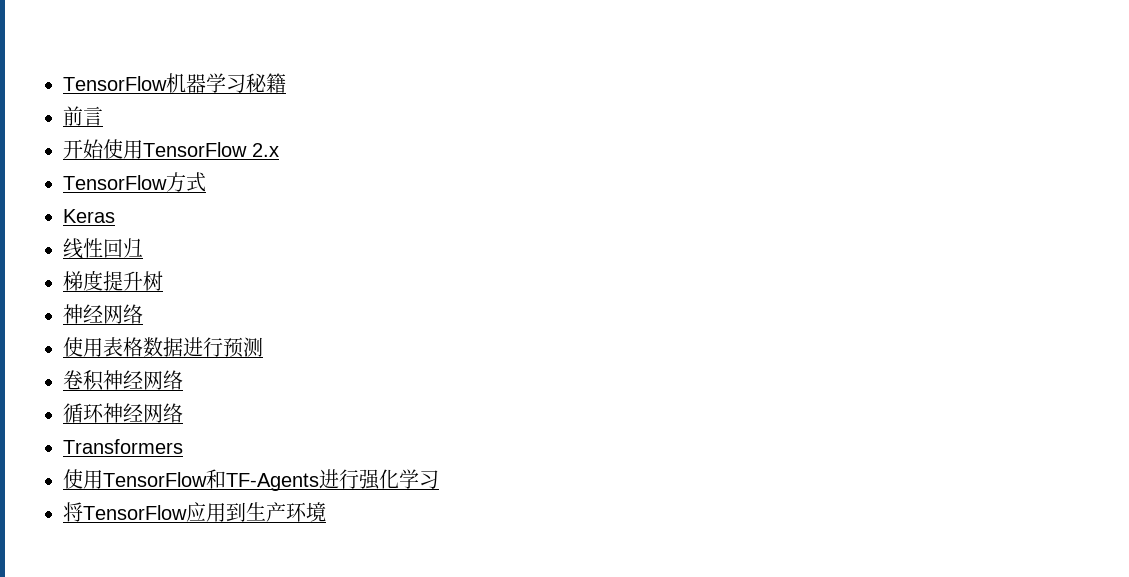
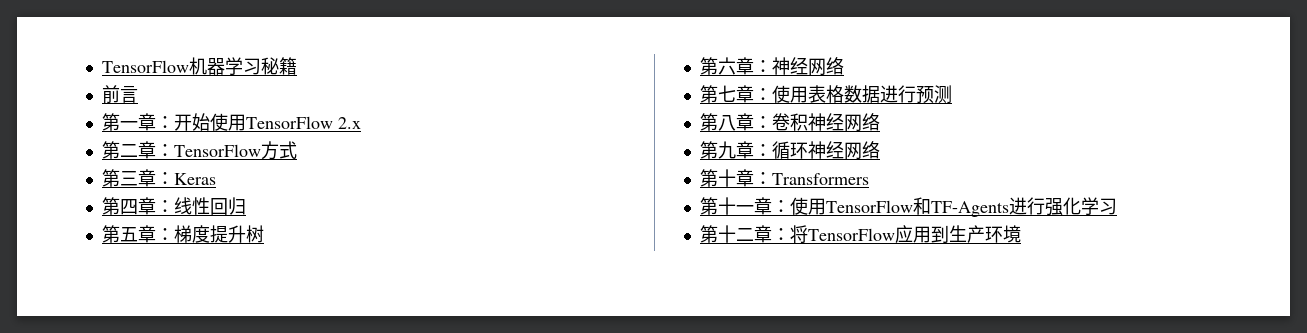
(103, 116) none -> [101,113,174,131] 第一章：
(279, 150) none -> [101,141,174,159] 第二章：
(206, 182) none -> [101,169,174,187] 第三章：
(115, 216) none -> [101,197,174,215] 第四章：
(143, 248) none -> [101,225,174,243] 第五章：
[63,304,143,324] 神经网络 // -> [699,57,844,76] [699,85,772,103] 第六章：神经网络 // 第七章：
(263, 347) none -> [699,113,772,131] 第八章：
(183, 380) none -> [699,141,772,159] 第九章：
(183, 413) none -> [699,169,772,187] 第十章：
(183, 446) none -> [699,197,790,215] 第十一章：
(439, 479) none -> [699,225,790,243] 第十二章：

